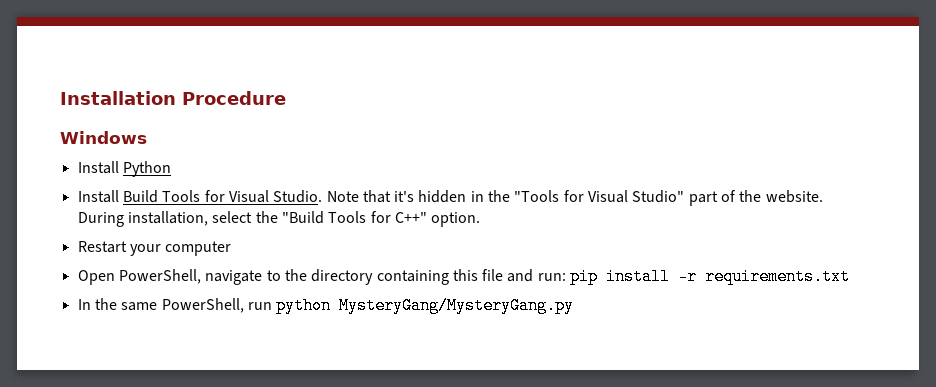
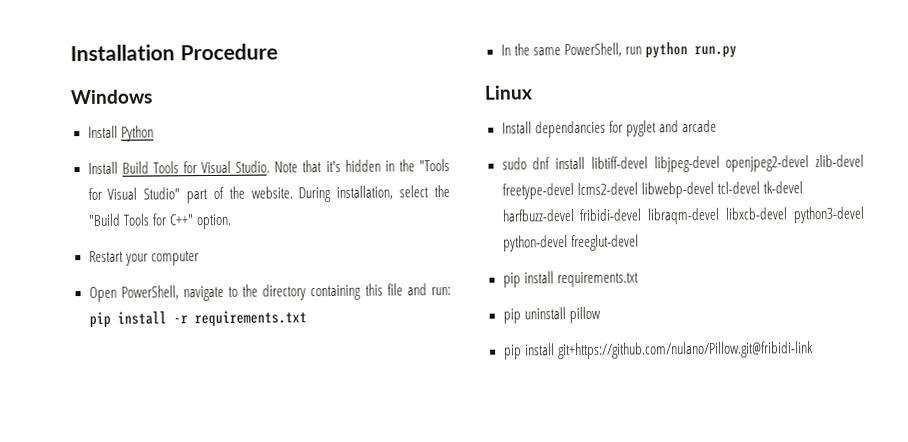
[339,297,575,314] MysteryGang/MysteryGang.py -> [693,45,737,59] [484,85,533,100] [501,119,717,138] [501,154,864,173] [501,181,803,200] [501,206,865,225] [502,234,639,252] [502,271,639,288] [502,306,601,324] [503,341,814,360] run.py // Linux // Install dependancies for pyglet and arcade // sudo dnf install libtiff-devel libjpeg-devel openjpeg2-devel zlib-devel freetype-devel lcms2-devel libwebp-devel tcl-devel tk-devel harfbuzz-devel fribidi-devel libraqm-devel libxcb-devel python3-devel python-devel freeglut-devel // pip install requirements.txt // pip uninstall pillow // pip install git+https://github.com/nulano/Pillow.git@fribidi-link

